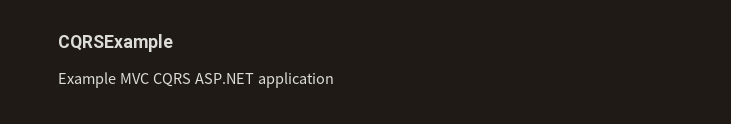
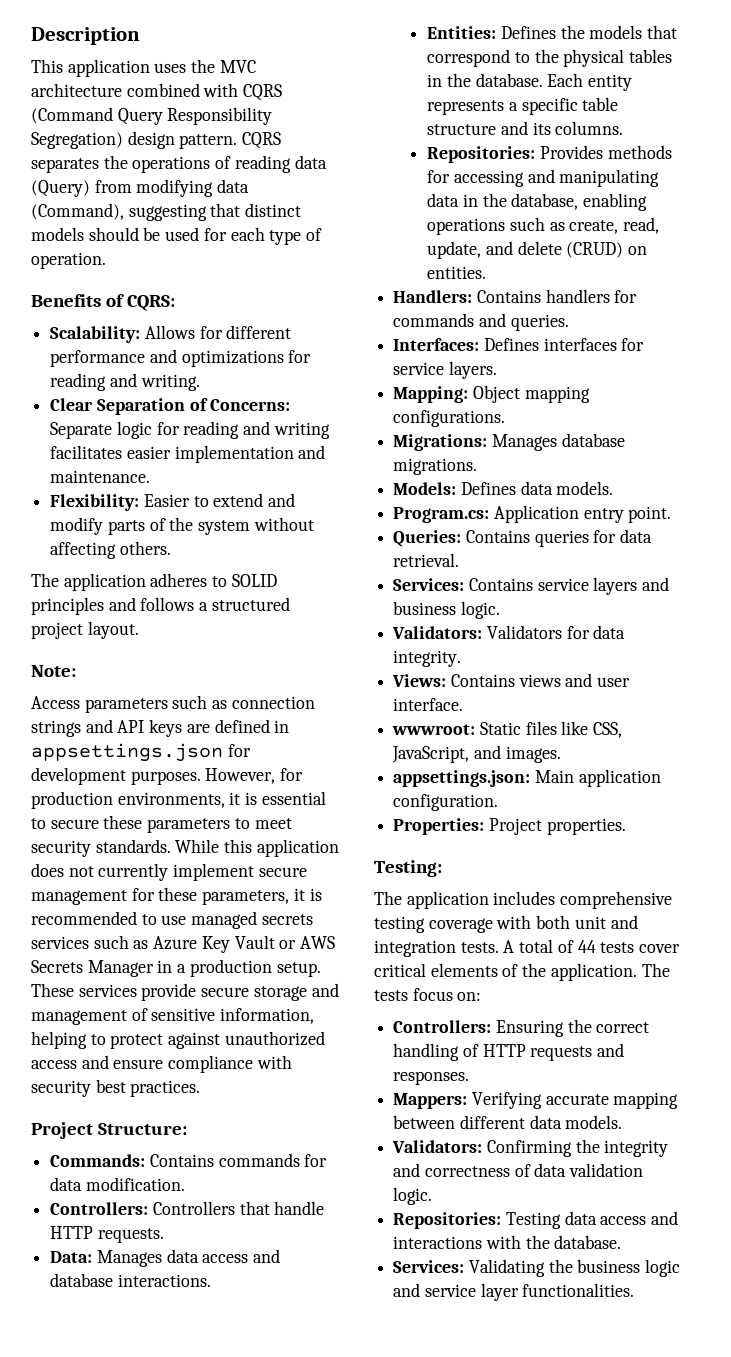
[58,34,173,52] [58,72,334,88] CQRSExample // Example MVC CQRS ASP.NET application -> [31,27,140,45] [31,59,256,77] [31,83,283,101] [31,107,273,125] [31,131,282,149] [31,155,327,173] [31,179,250,197] [31,203,302,221] [31,227,323,245] [31,252,106,269] [31,294,175,311] [50,325,292,343] [50,349,312,367] [50,373,200,391] [50,398,291,415] [50,421,330,439] [50,445,326,463] [50,470,151,483] [50,493,296,511] [50,517,314,535] [50,541,171,559] [31,573,277,591] [31,597,290,615] [31,621,139,639] [31,665,76,677] [31,695,315,713] [31,719,290,737] [31,743,251,762] [31,767,304,785] [31,791,326,809] [31,815,292,833] [31,839,339,857] [31,863,307,881] [31,887,322,905] [31,911,313,929] [31,935,336,953] [31,959,321,977] [31,983,339,1001] [31,1008,315,1025] [31,1031,325,1049] [31,1055,292,1073] [31,1079,201,1097] [31,1122,187,1139] [50,1153,328,1167] [50,1177,185,1191] [50,1201,325,1215] [50,1226,164,1243] [50,1249,281,1267] [50,1273,211,1287] [427,25,678,39] [427,49,673,67] [427,73,633,91] [427,97,619,115] [427,121,624,135] [427,145,672,163] [427,169,660,187] [427,193,648,211] [427,217,660,235] [427,241,648,259] [427,266,487,279] [393,289,638,303] [393,313,569,331] [393,338,645,351] [393,361,497,379] [393,385,590,403] [393,410,506,427] [393,433,625,451] [393,458,478,475] [393,481,614,495] [393,505,672,523] [393,529,653,547] [393,553,460,567] [393,577,670,595] [393,601,500,619] [392,625,626,639] [393,650,462,667] [392,673,631,687] [393,698,464,711] [392,721,623,738] [392,745,561,763] [393,769,661,787] [393,794,499,811] [393,818,626,835] [374,860,442,877] [374,891,673,909] [374,915,638,933] [374,939,681,957] [374,963,670,981] [374,988,482,1001] [393,1019,650,1037] [393,1043,625,1061] [393,1071,470,1085] [393,1092,679,1109] [393,1115,623,1129] [392,1139,669,1157] [393,1163,644,1177] [393,1187,433,1205] [393,1211,679,1229] [393,1235,622,1249] [393,1259,681,1277] [393,1283,635,1301] Description // This application uses the MVC architecture combined with CQRS (Command Query Responsibility Segregation) design pattern. CQRS separates the operations of reading data (Query) from modifying data (Command), suggesting that distinct models should be used for each type of operation. // Benefits of CQRS: // Scalability: Allows for different performance and optimizations for reading and writing. // Clear Separation of Concerns: Separate logic for reading and writing facilitates easier implementation and maintenance. // Flexibility: Easier to extend and modify parts of the system without affecting others. // The application adheres to SOLID principles and follows a structured project layout. // Note: // Access parameters such as connection strings and API keys are defined in appsettings.json for development purposes. However, for production environments, it is essential to secure these parameters to meet security standards. While this application does not currently implement secure management for these parameters, it is recommended to use managed secrets services such as Azure Key Vault or AWS Secrets Manager in a production setup. These services provide secure storage and management of sensitive information, helping to protect against unauthorized access and ensure compliance with security best practices. // Project Structure: // Commands: Contains commands for data modification. // Controllers: Controllers that handle HTTP requests. // Data: Manages data access and database interactions. // Entities: Defines the models that correspond to the physical tables in the database. Each entity represents a specific table structure and its columns. // Repositories: Provides methods for accessing and manipulating data in the database, enabling operations such as create, read, update, and delete (CRUD) on entities. // Handlers: Contains handlers for commands and queries. // Interfaces: Defines interfaces for service layers. // Mapping: Object mapping configurations. // Migrations: Manages database migrations. // Models: Defines data models. // Program.cs: Application entry point. // Queries: Contains queries for data retrieval. // Services: Contains service layers and business logic. // Validators: Validators for data integrity. // Views: Contains views and user interface. // wwwroot: Static files like CSS, JavaScript, and images. // appsettings.json: Main application configuration. // Properties: Project properties. // Testing: // The application includes comprehensive testing coverage with both unit and integration tests. A total of 44 tests cover critical elements of the application. The tests focus on: // Controllers: Ensuring the correct handling of HTTP requests and responses. // Mappers: Verifying accurate mapping between different data models. // Validators: Confirming the integrity and correctness of data validation logic. // Repositories: Testing data access and interactions with the database. // Services: Validating the business logic and service layer functionalities.

